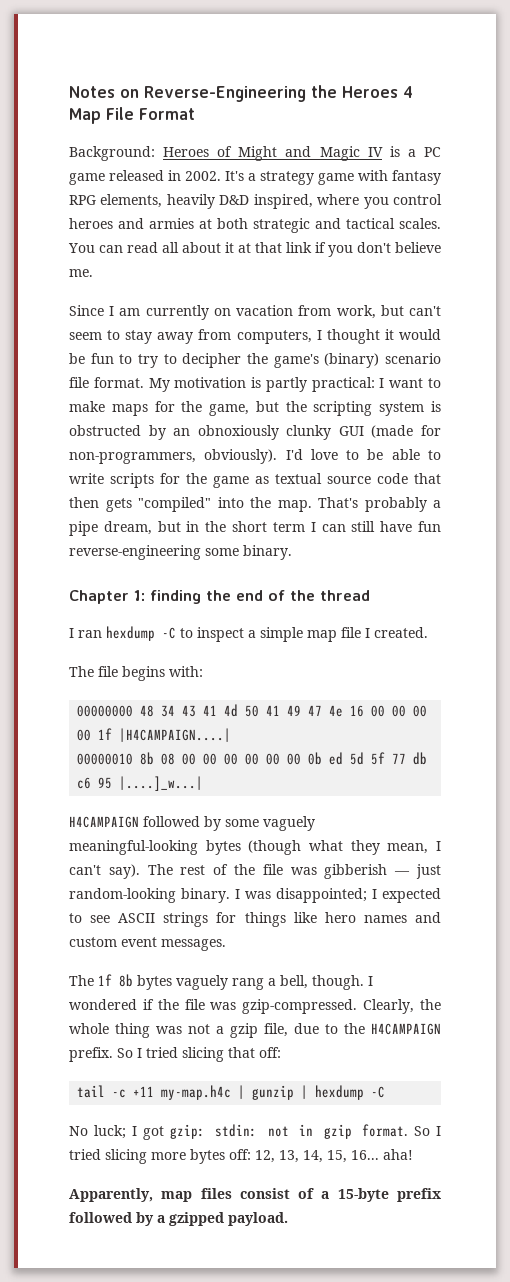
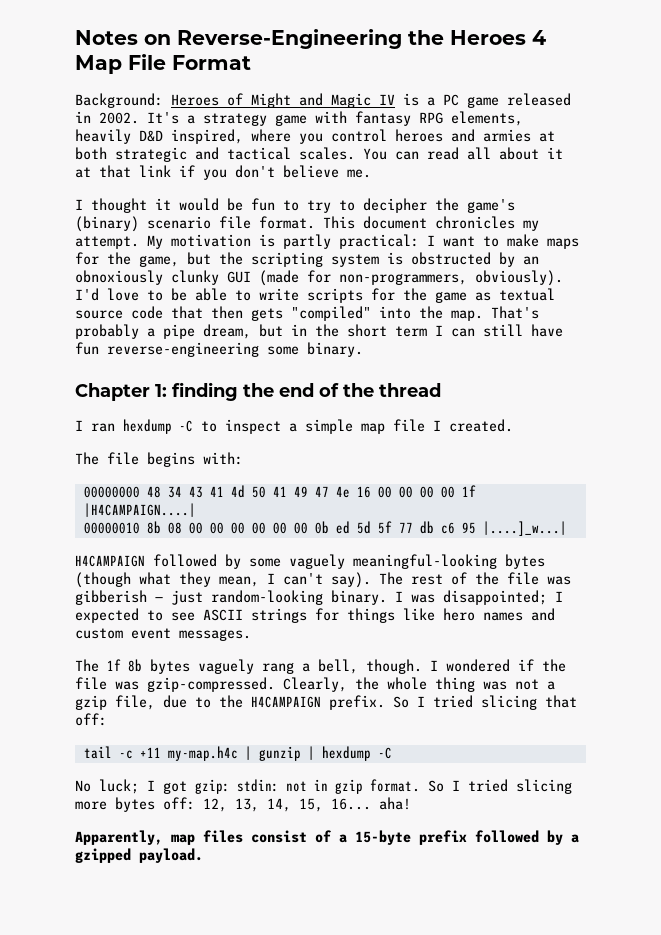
[69,305,442,320] [69,329,312,344] Since I am currently on vacation from work, but can't seem to stay away from computers, -> (371, 173) none
(144, 382) none -> [323,216,539,231] [75,236,139,249] This document chronicles my attempt.

